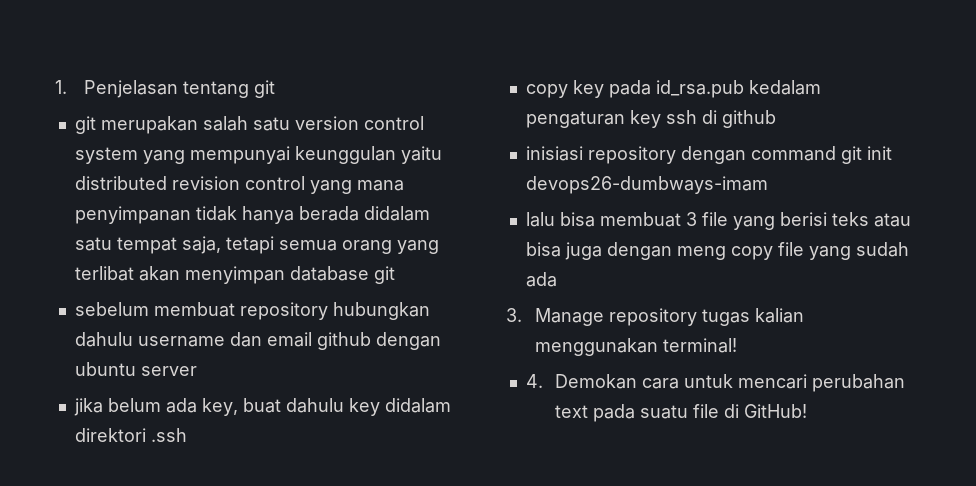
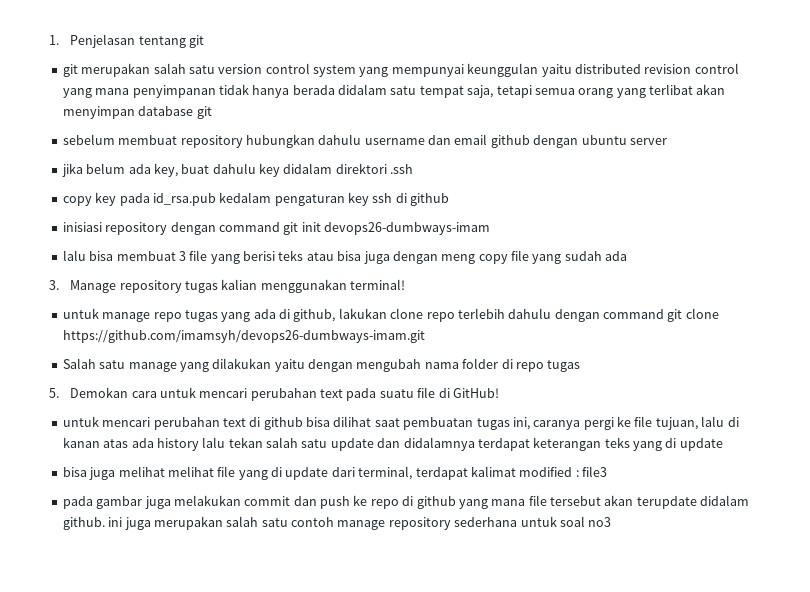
[525,374,543,388] 4. -> [62,308,719,322] [62,330,425,343] [62,358,581,372] [49,388,59,398] untuk manage repo tugas yang ada di github, lakukan clone repo terlebih dahulu dengan command git clone https://github.com/imamsyh/devops26-dumbways-imam.git // Salah satu manage yang dilakukan yaitu dengan mengubah nama folder di repo tugas // 5.
(807, 411) none -> [62,416,739,430] [62,437,723,451] [62,466,607,480] [62,495,750,509] [62,516,612,530] // untuk mencari perubahan text di github bisa dilihat saat pembuatan tugas ini, caranya pergi ke file tujuan, lalu di kanan atas ada history lalu tekan salah satu update dan didalamnya terdapat keterangan teks yang di update // bisa juga melihat melihat file yang di update dari terminal, terdapat kalimat modified : file3 // pada gambar juga melakukan commit dan push ke repo di github yang mana file tersebut akan terupdate didalam github. ini juga merupakan salah satu contoh manage repository sederhana untuk soal no3

